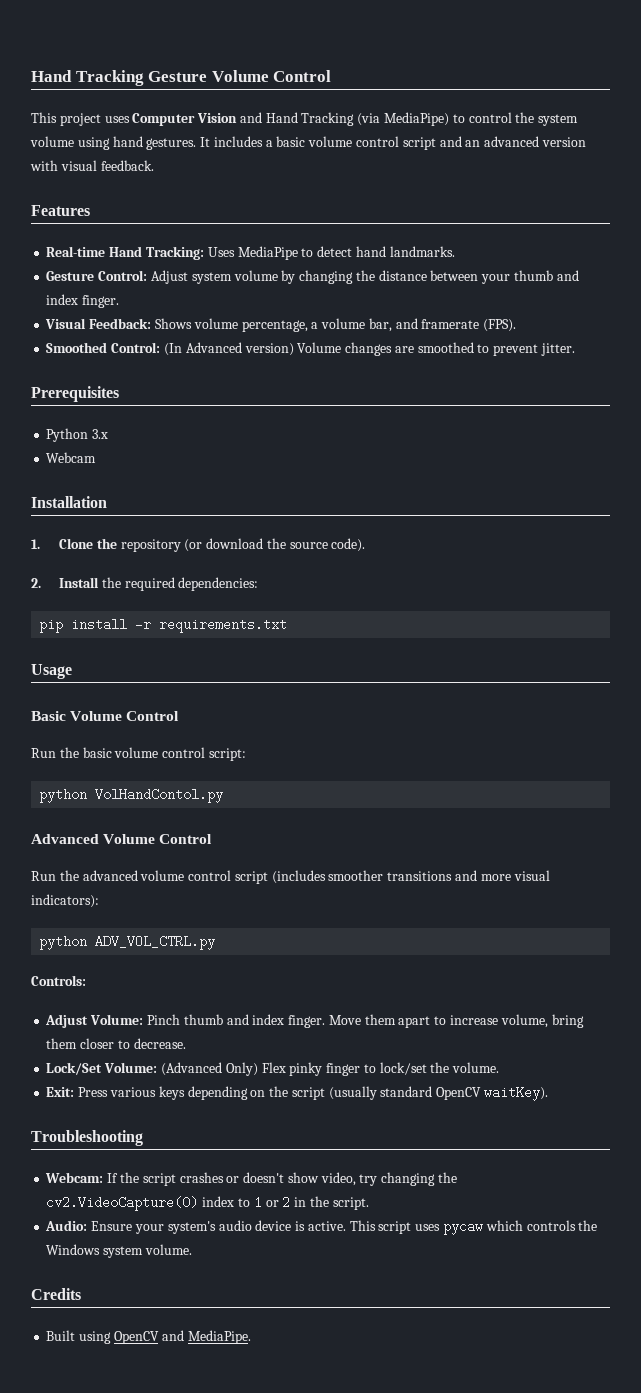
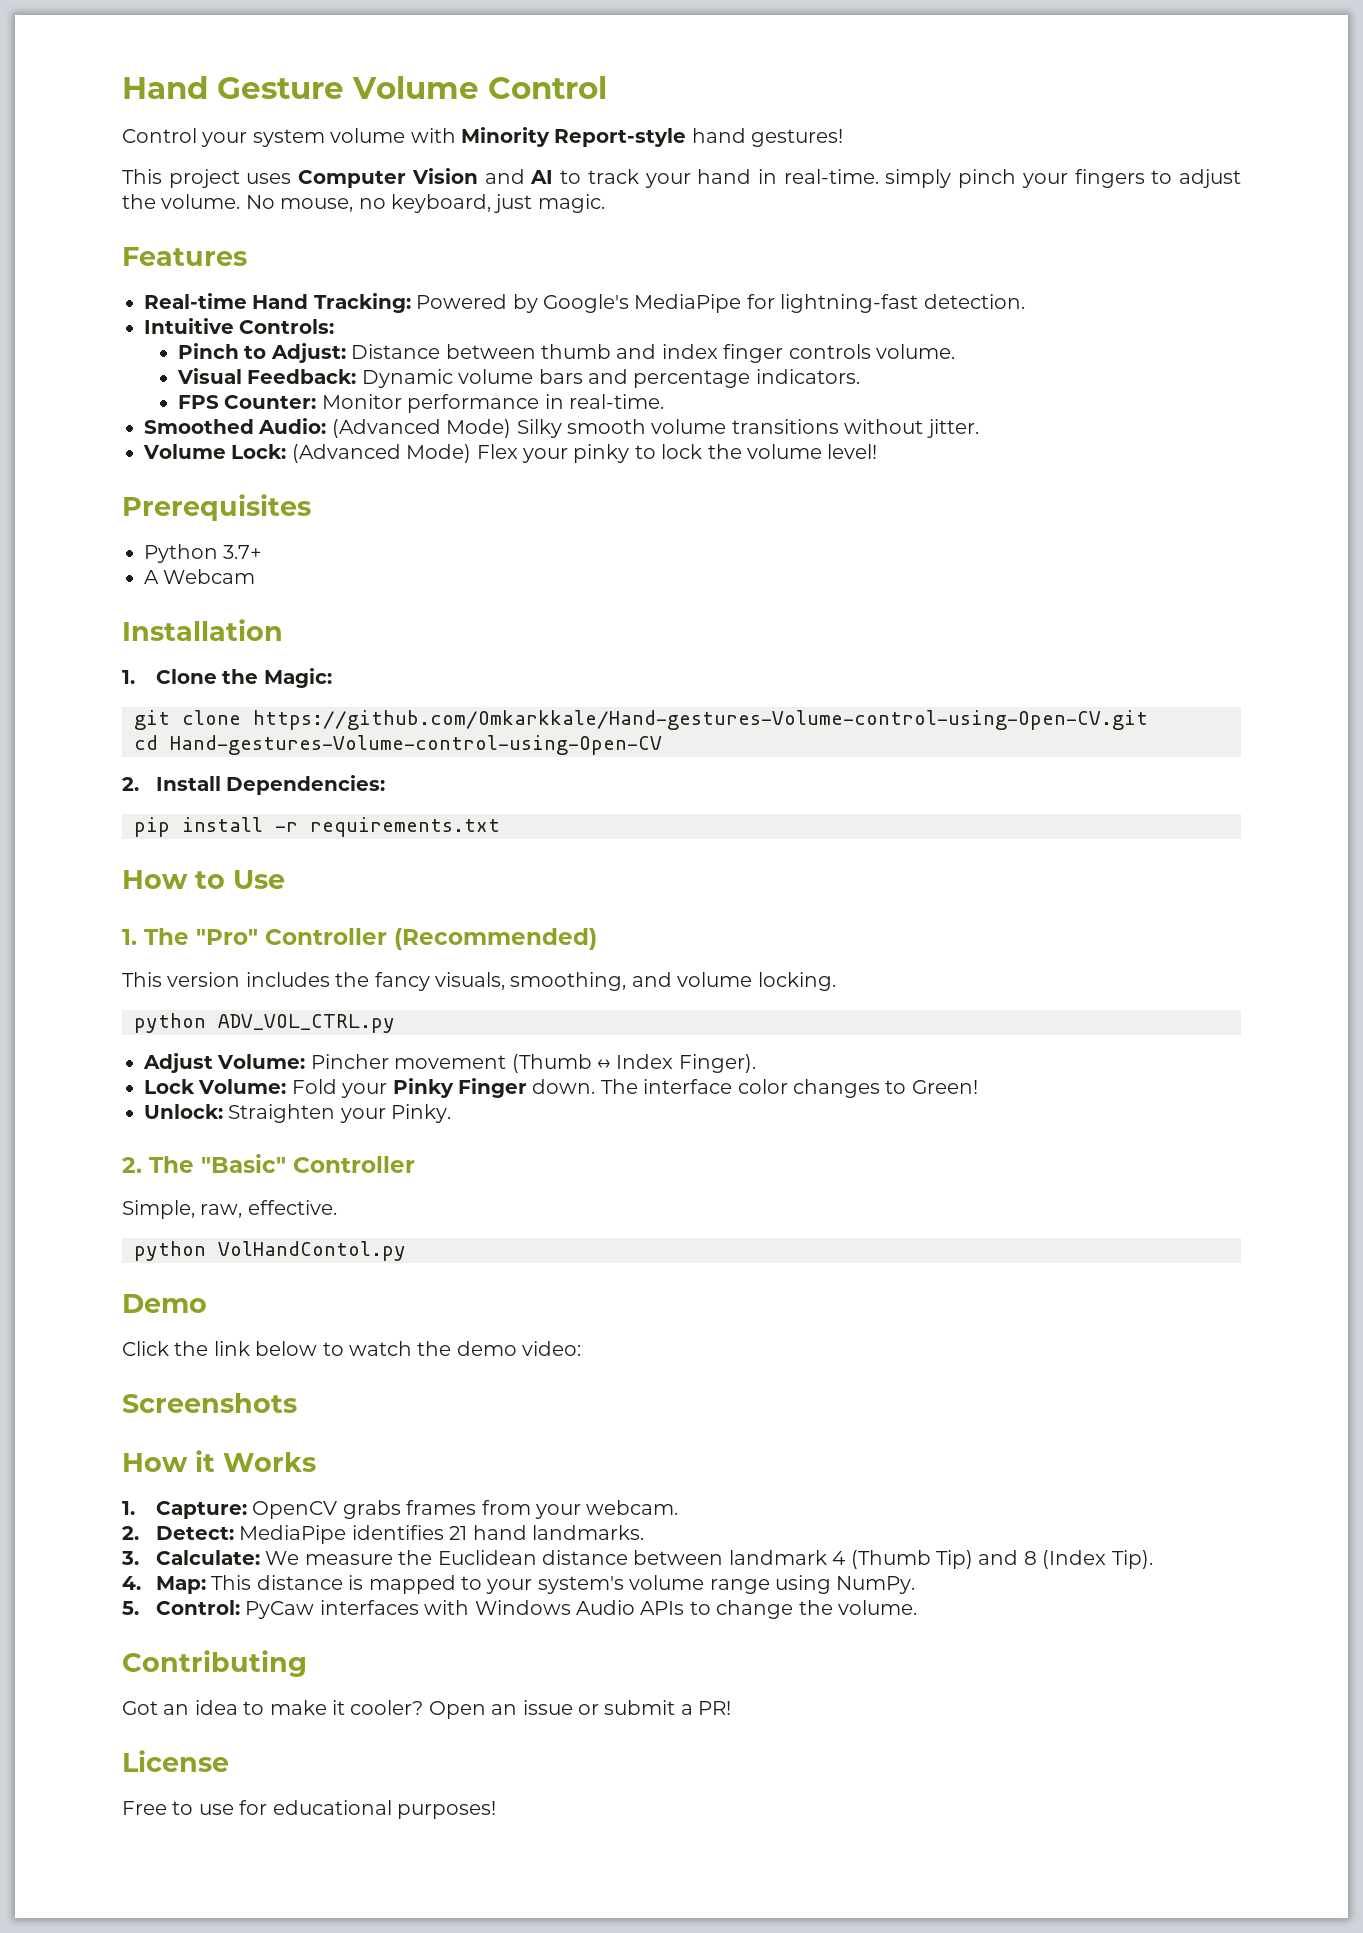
[31,70,144,86] Hand Tracking -> [122,76,208,99] Hand
(332, 76) none -> [122,127,844,147] // Control your system volume with Minority Report-style hand gestures!
[265,112,579,126] [30,136,586,150] [30,160,154,171] [31,205,90,216] [46,246,455,260] [46,270,579,284] [46,294,120,308] [45,318,517,332] [46,342,575,356] Hand Tracking (via MediaPipe) to control the system volume using hand gestures. It includes a basic volume control script and an advanced version with visual feedback. // Features // Real-time Hand Tracking: Uses MediaPipe to detect hand landmarks. // Gesture Control: Adjust system volume by changing the distance between your thumb and index finger. // Visual Feedback: Shows volume percentage, a volume bar, and framerate (FPS). // Smoothed Control: (In Advanced version) Volume changes are smoothed to prevent jitter. -> [530,169,1241,188] [122,194,605,213] [122,247,247,266] [144,293,1025,313] [144,318,335,334] [177,343,955,363] [176,368,860,388] [177,394,664,413] [144,418,979,438] [143,444,878,463] AI to track your hand in real-time. simply pinch your fingers to adjust the volume. No mouse, no keyboard, just magic. // Features // Real-time Hand Tracking: Powered by Google's MediaPipe for lightning-fast detection. // Intuitive Controls: // Pinch to Adjust: Distance between thumb and index finger controls volume. // Visual Feedback: Dynamic volume bars and percentage indicators. // FPS Counter: Monitor performance in real-time. // Smoothed Audio: (Advanced Mode) Silky smooth volume transitions without jitter. // Volume Lock: (Advanced Mode) Flex your pinky to lock the volume level!
[92,429,109,439] 3.x // -> [223,545,263,559] [144,570,159,584] 3.7+ // A
[120,538,366,552] repository (or download the source code). -> [263,668,332,688] [134,710,1148,730] [134,735,662,755] Magic: // git clone https://github.com/Omkarkkale/Hand-gestures-Volume-control-using-Open-CV.git // cd Hand-gestures-Volume-control-using-Open-CV
[101,577,259,591] the required dependencies: -> [226,775,386,795] Dependencies:
[31,664,72,679] [31,711,180,721] [31,747,246,761] [39,788,224,803] [31,834,213,844] [31,870,550,884] [31,894,99,908] [39,935,216,950] [31,975,86,986] [45,1014,584,1028] [46,1038,186,1049] [46,1062,500,1076] [46,1086,548,1101] [31,1130,143,1146] [45,1172,457,1186] [46,1196,369,1211] [45,1220,598,1235] [46,1244,192,1258] [31,1288,81,1300] [46,1330,251,1344] Usage // Basic Volume Control // Run the basic volume control script: // python VolHandContol.py // Advanced Volume Control // Run the advanced volume control script (includes smoother transitions and more visual indicators): // python ADV_VOL_CTRL.py // Controls: // Adjust Volume: Pinch thumb and index finger. Move them apart to increase volume, bring them closer to decrease. // Lock/Set Volume: (Advanced Only) Flex pinky finger to lock/set the volume. // Exit: Press various keys depending on the script (usually standard OpenCV waitKey). // Troubleshooting // Webcam: If the script crashes or doesn't show video, try changing the cv2.VideoCapture(0) index to 1 or 2 in the script. // Audio: Ensure your system's audio device is active. This script uses pycaw which controls the Windows system volume. // Credits // Built using OpenCV and MediaPipe. -> [122,870,285,889] [122,928,597,950] [122,972,836,991] [134,1013,395,1033] [143,1053,756,1073] [144,1078,978,1098] [144,1104,452,1123] [122,1154,415,1173] [122,1200,337,1219] [134,1241,406,1261] [122,1294,207,1313] [122,1341,582,1356] [122,1393,297,1413] [122,1450,316,1472] [122,1500,679,1519] [122,1525,644,1544] [121,1550,1153,1569] [122,1575,916,1594] [122,1600,917,1619] [122,1650,307,1677] [122,1700,732,1719] [122,1750,229,1772] [122,1800,496,1819] How to Use // 1. The "Pro" Controller (Recommended) // This version includes the fancy visuals, smoothing, and volume locking. // python ADV_VOL_CTRL.py // Adjust Volume: Pincher movement (Thumb ↔ Index Finger). // Lock Volume: Fold your Pinky Finger down. The interface color changes to Green! // Unlock: Straighten your Pinky. // 2. The "Basic" Controller // Simple, raw, effective. // python VolHandContol.py // Demo // Click the link below to watch the demo video: // Screenshots // How it Works // 1. Capture: OpenCV grabs frames from your webcam. // 2. Detect: MediaPipe identifies 21 hand landmarks. // 3. Calculate: We measure the Euclidean distance between landmark 4 (Thumb Tip) and 8 (Index Tip). // 4. Map: This distance is mapped to your system's volume range using NumPy. // 5. Control: PyCaw interfaces with Windows Audio APIs to change the volume. // Contributing // Got an idea to make it cooler? Open an issue or submit a PR! // License // Free to use for educational purposes!

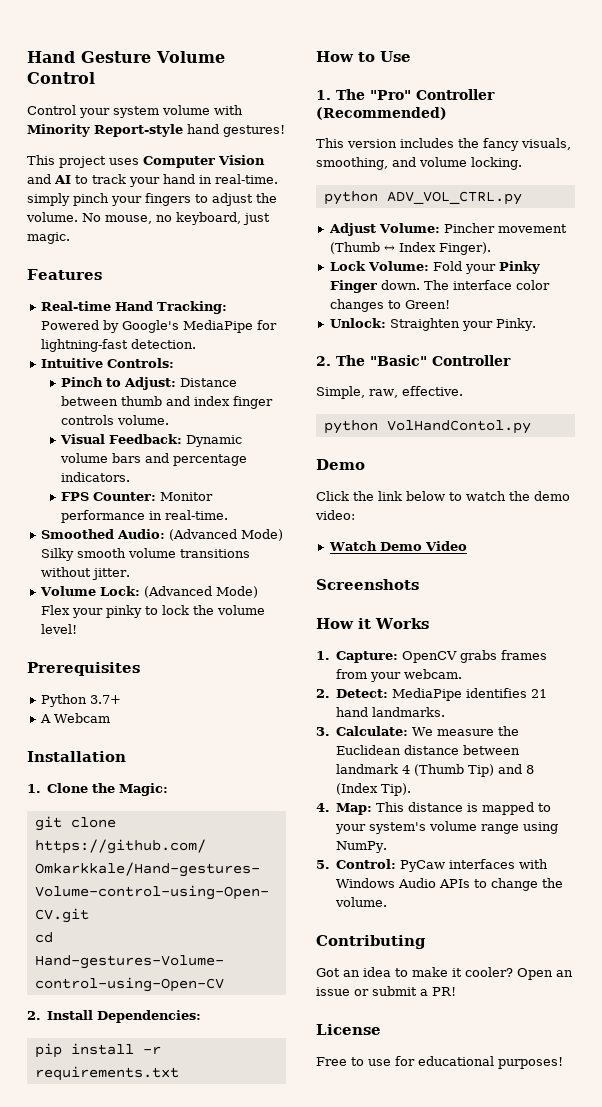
(582, 1348) none -> [328,541,467,551] // Watch Demo Video

